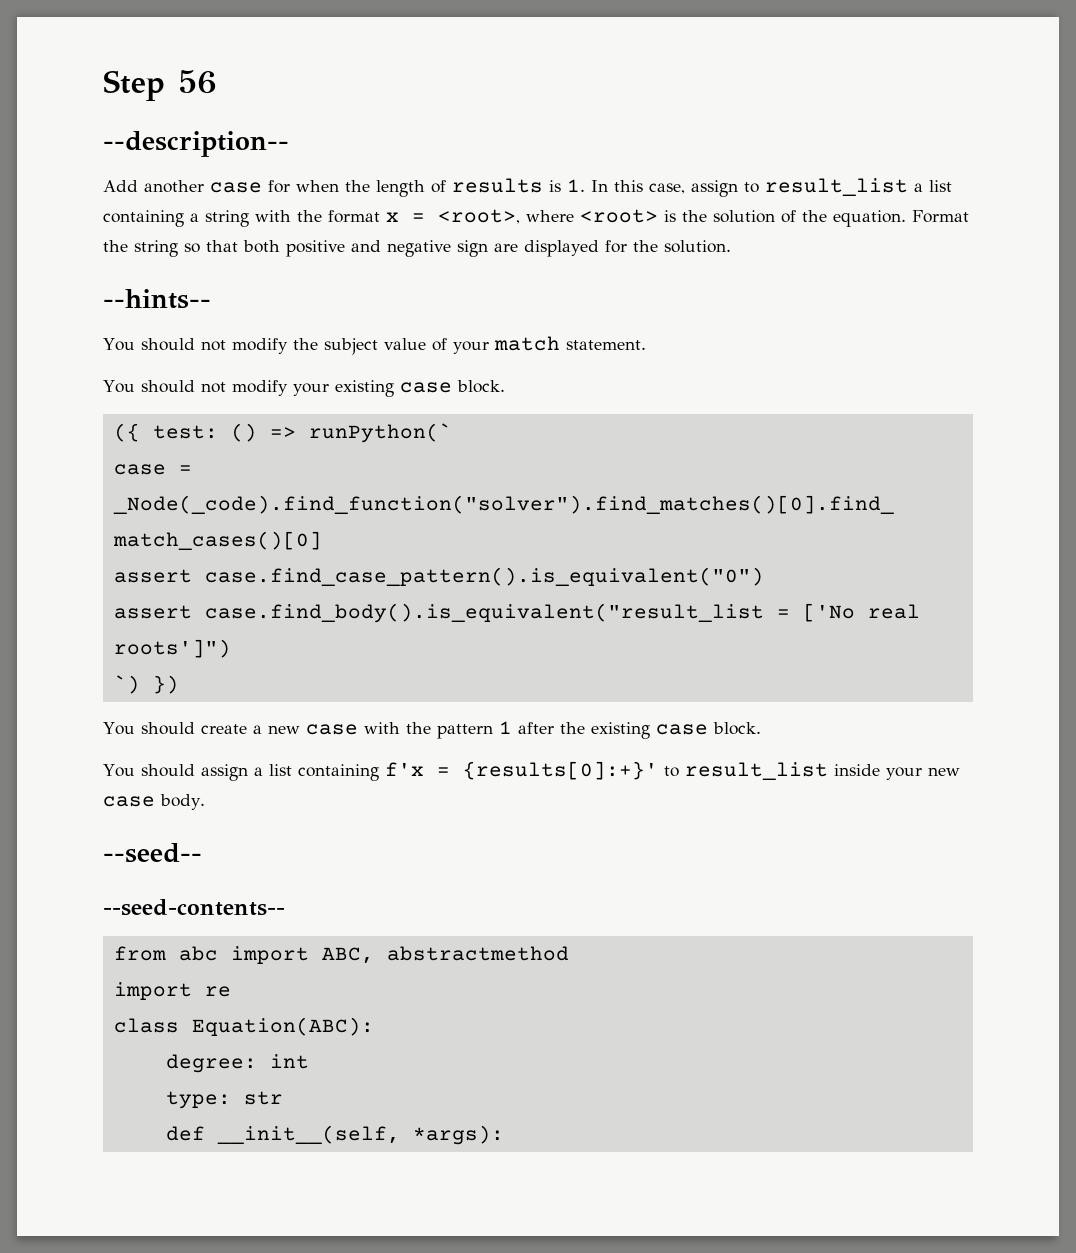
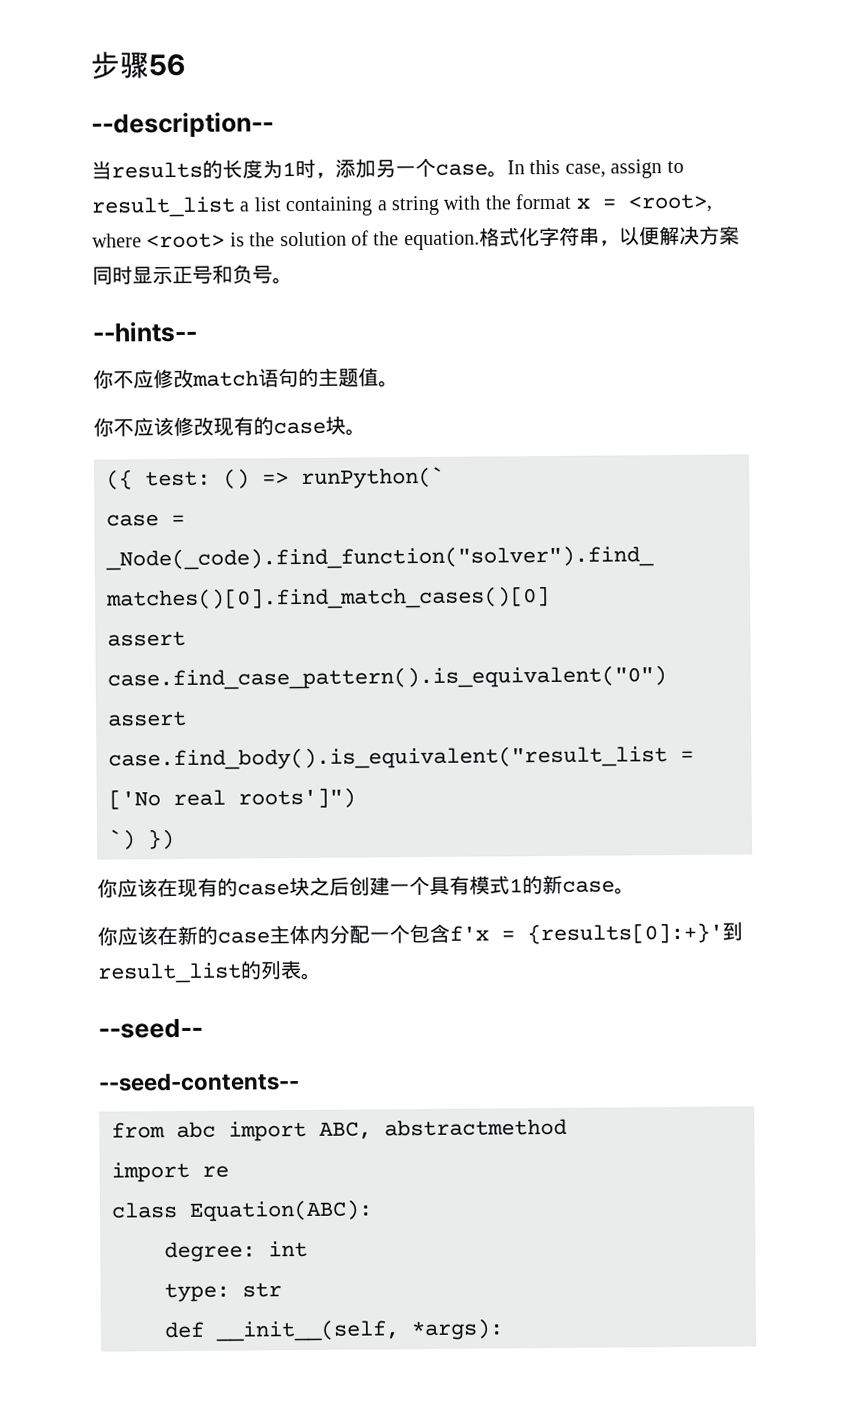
[103,70,165,101] Step -> [90,51,149,80] 步骤
[103,178,585,197] Add another case for when the length of results is 1. -> [91,157,508,180] 当results的长度为1时，添加另一个case。
[912,210,969,223] [103,240,731,257] [103,289,211,309] [103,336,646,355] [103,380,505,397] Format the string so that both positive and negative sign are displayed for the solution. // --hints-- // You should not modify the subject value of your match statement. // You should not modify your existing case block. -> [478,225,740,247] [92,264,293,285] [92,320,198,343] [93,367,399,389] [93,415,366,437] 格式化字符串，以便解决方案同时显示正号和负号。 // --hints-- // 你不应修改match语句的主题值。 // 你不应该修改现有的case块。
[103,721,761,739] [103,761,960,781] [103,794,205,810] You should create a new case with the pattern 1 after the existing case block. // You should assign a list containing f'x = {results[0]:+}' to result_list inside your new case body. -> [97,874,635,898] [97,921,743,946] [98,960,322,984] 你应该在现有的case块之后创建一个具有模式1的新case。 // 你应该在新的case主体内分配一个包含f'x = {results[0]:+}'到result_list的列表。

